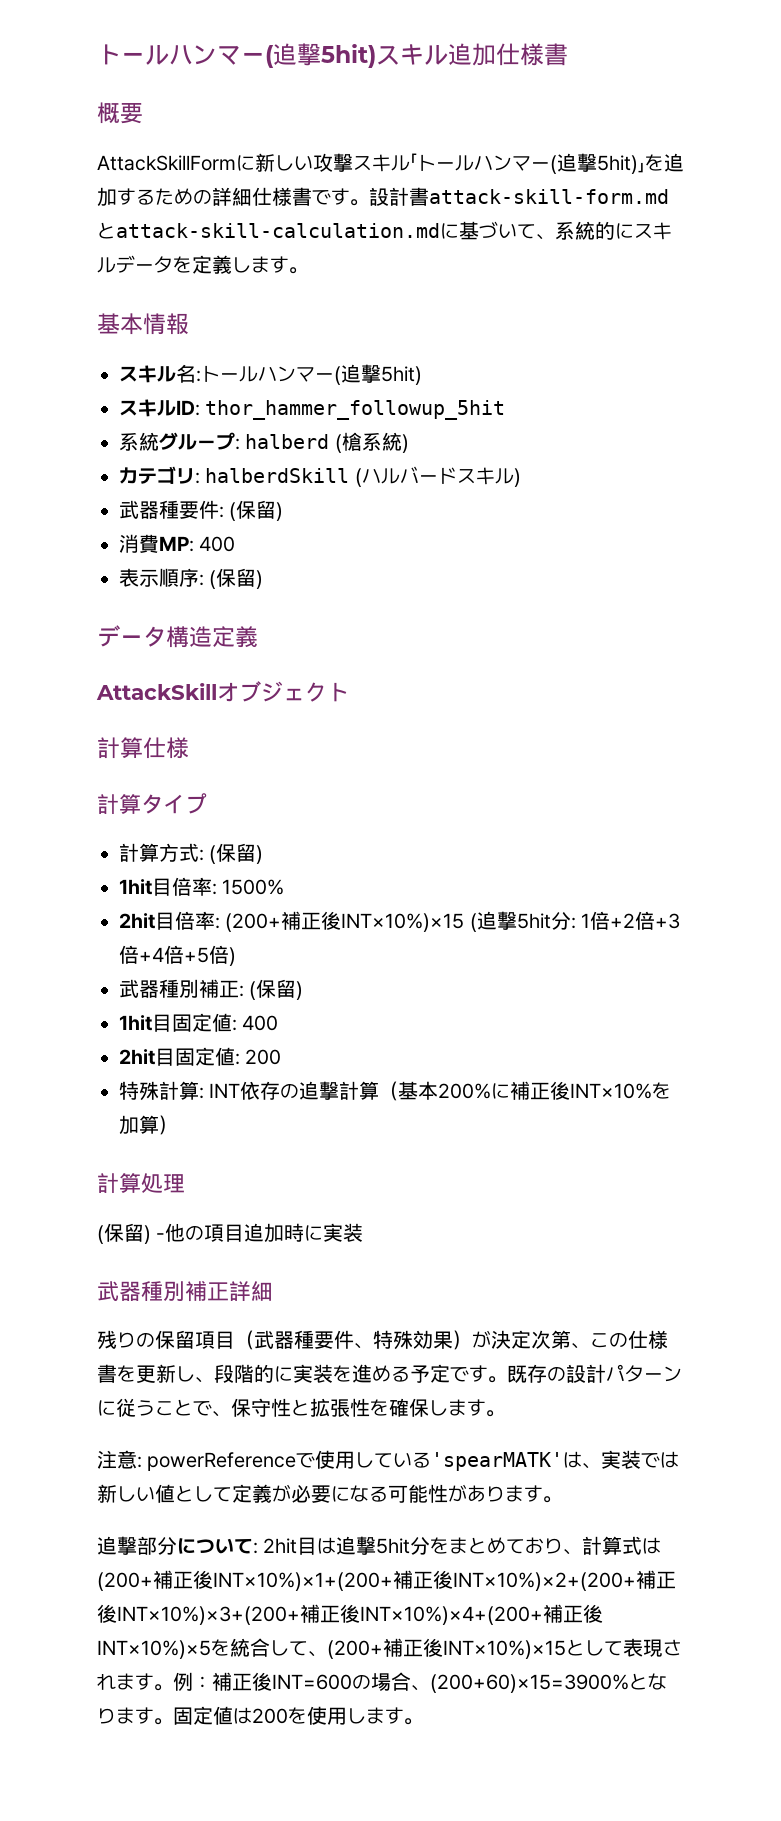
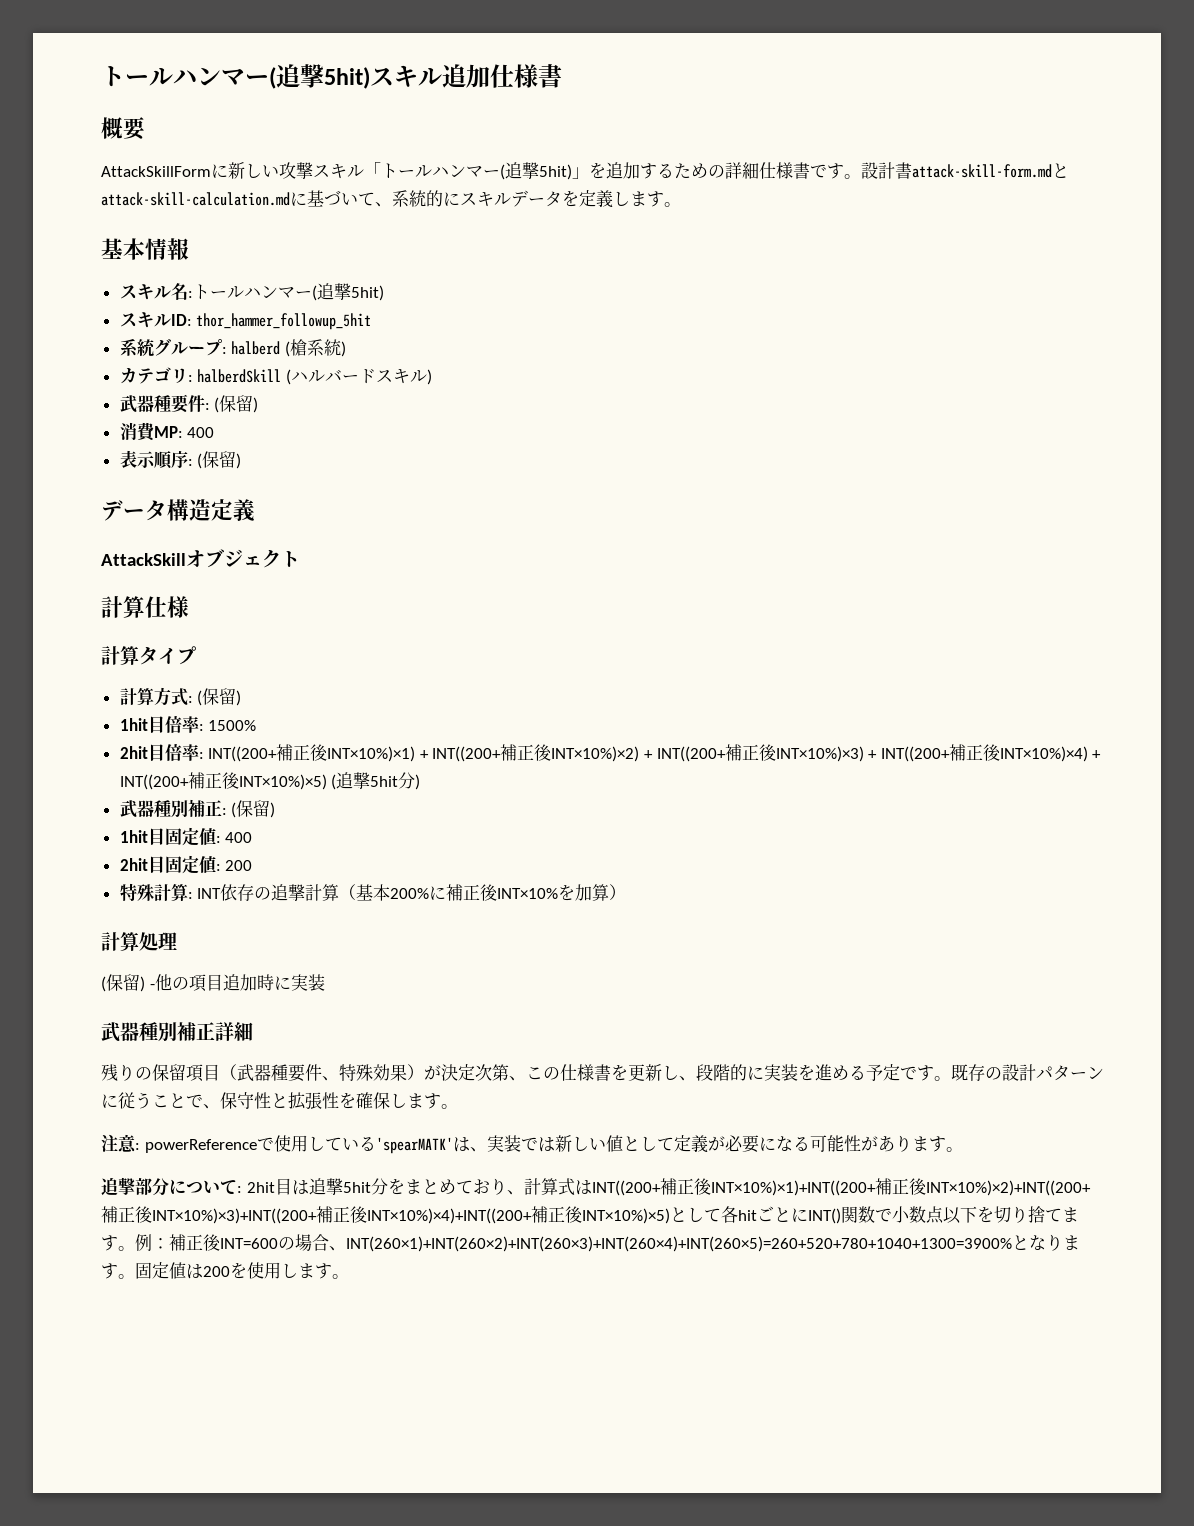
[225,911,681,932] [119,945,229,964] (200+補正後INT×10%)×15 (追撃5hit分: 1倍+2倍+3倍+4倍+5倍 -> [208,744,1102,762] [119,772,416,790] INT((200+補正後INT×10%)×1) + INT((200+補正後INT×10%)×2) + INT((200+補正後INT×10%)×3) + INT((200+補正後INT×10%)×4) + INT((200+補正後INT×10%)×5) (追撃5hit分
[97,1570,676,1591] [97,1604,603,1625] [97,1638,682,1659] [97,1674,116,1690] (200+補正後INT×10%)×1+(200+補正後INT×10%)×2+(200+補正後INT×10%)×3+(200+補正後INT×10%)×4+(200+補正後INT×10%)×5を統合して、(200+補正後INT×10%)×15として表現され -> [591,1178,1091,1196] [101,1206,1062,1224] INT((200+補正後INT×10%)×1)+INT((200+補正後INT×10%)×2)+INT((200+補正後INT×10%)×3)+INT((200+補正後INT×10%)×4)+INT((200+補正後INT×10%)×5)として各hitごとにINT()関数で小数点以下を切り捨て
[430,1674,629,1693] (200+60)×15=3900% -> [346,1236,1012,1252] INT(260×1)+INT(260×2)+INT(260×3)+INT(260×4)+INT(260×5)=260+520+780+1040+1300=3900%

